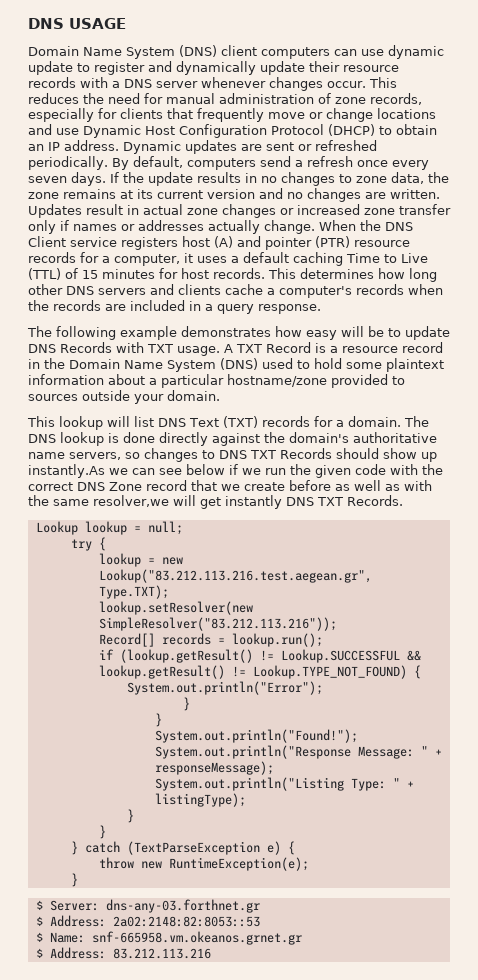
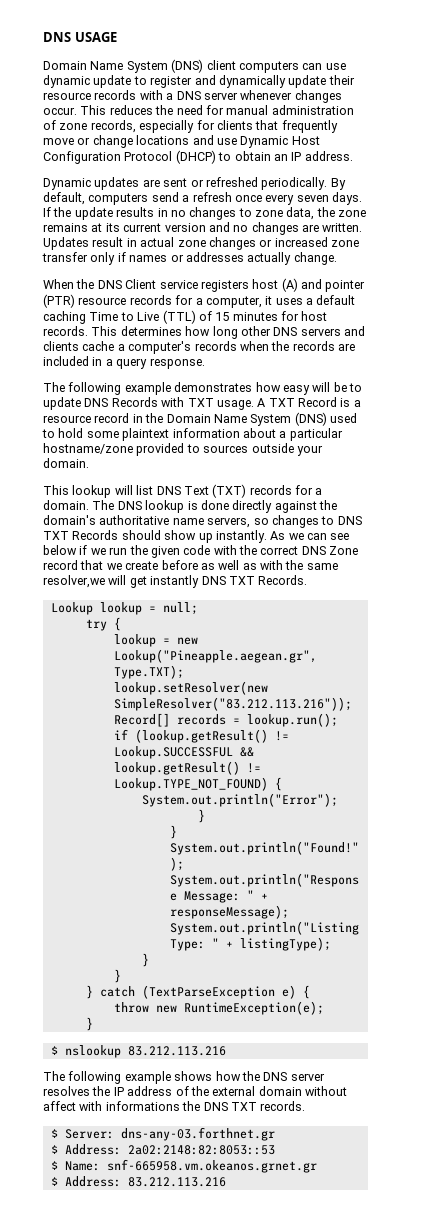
(119, 145) none -> (353, 156) //
(315, 227) none -> (337, 258) //
[28,464,105,478] instantly.As -> [215,530,286,543] instantly. As
[98,569,372,583] Lookup("83.212.113.216.test.aegean.gr", -> [113,649,317,663] Lookup("Pineapple.aegean.gr",
(78, 880) none -> [50,1045,226,1058] [43,1071,325,1084] [43,1086,347,1096] [43,1101,306,1111] // $ nslookup 83.212.113.216 // The following example shows how the DNS server resolves the IP address of the external domain without affect with informations the DNS TXT records.

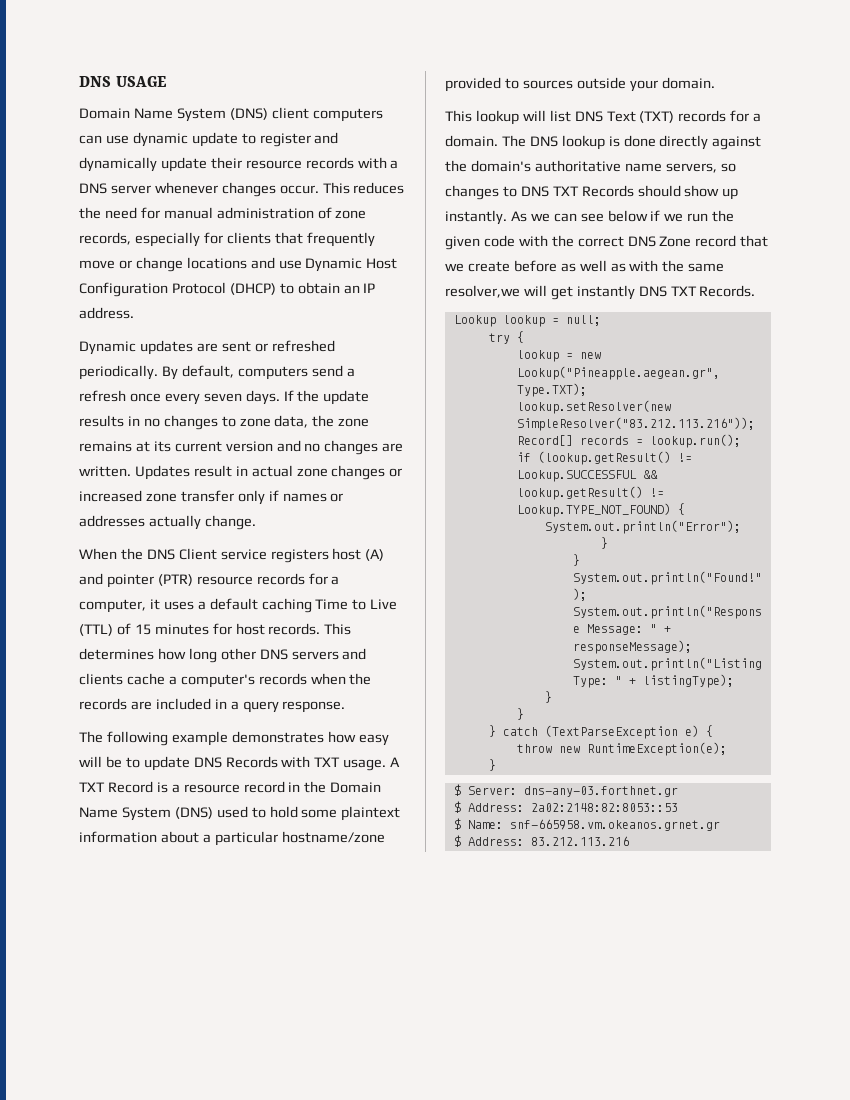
[50,1045,226,1058] [43,1071,325,1084] [43,1086,347,1096] [43,1101,306,1111] // $ nslookup 83.212.113.216 // The following example shows how the DNS server resolves the IP address of the external domain without affect with informations the DNS TXT records. -> (496, 765) none

